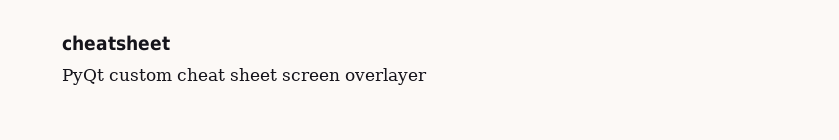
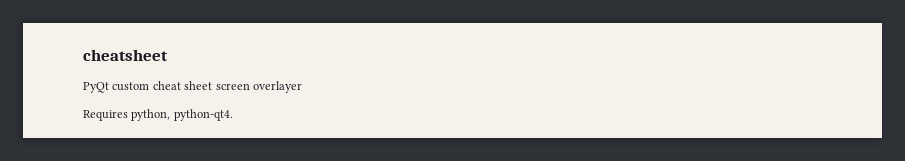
(427, 76) none -> [83,109,233,121] // Requires python, python-qt4.

